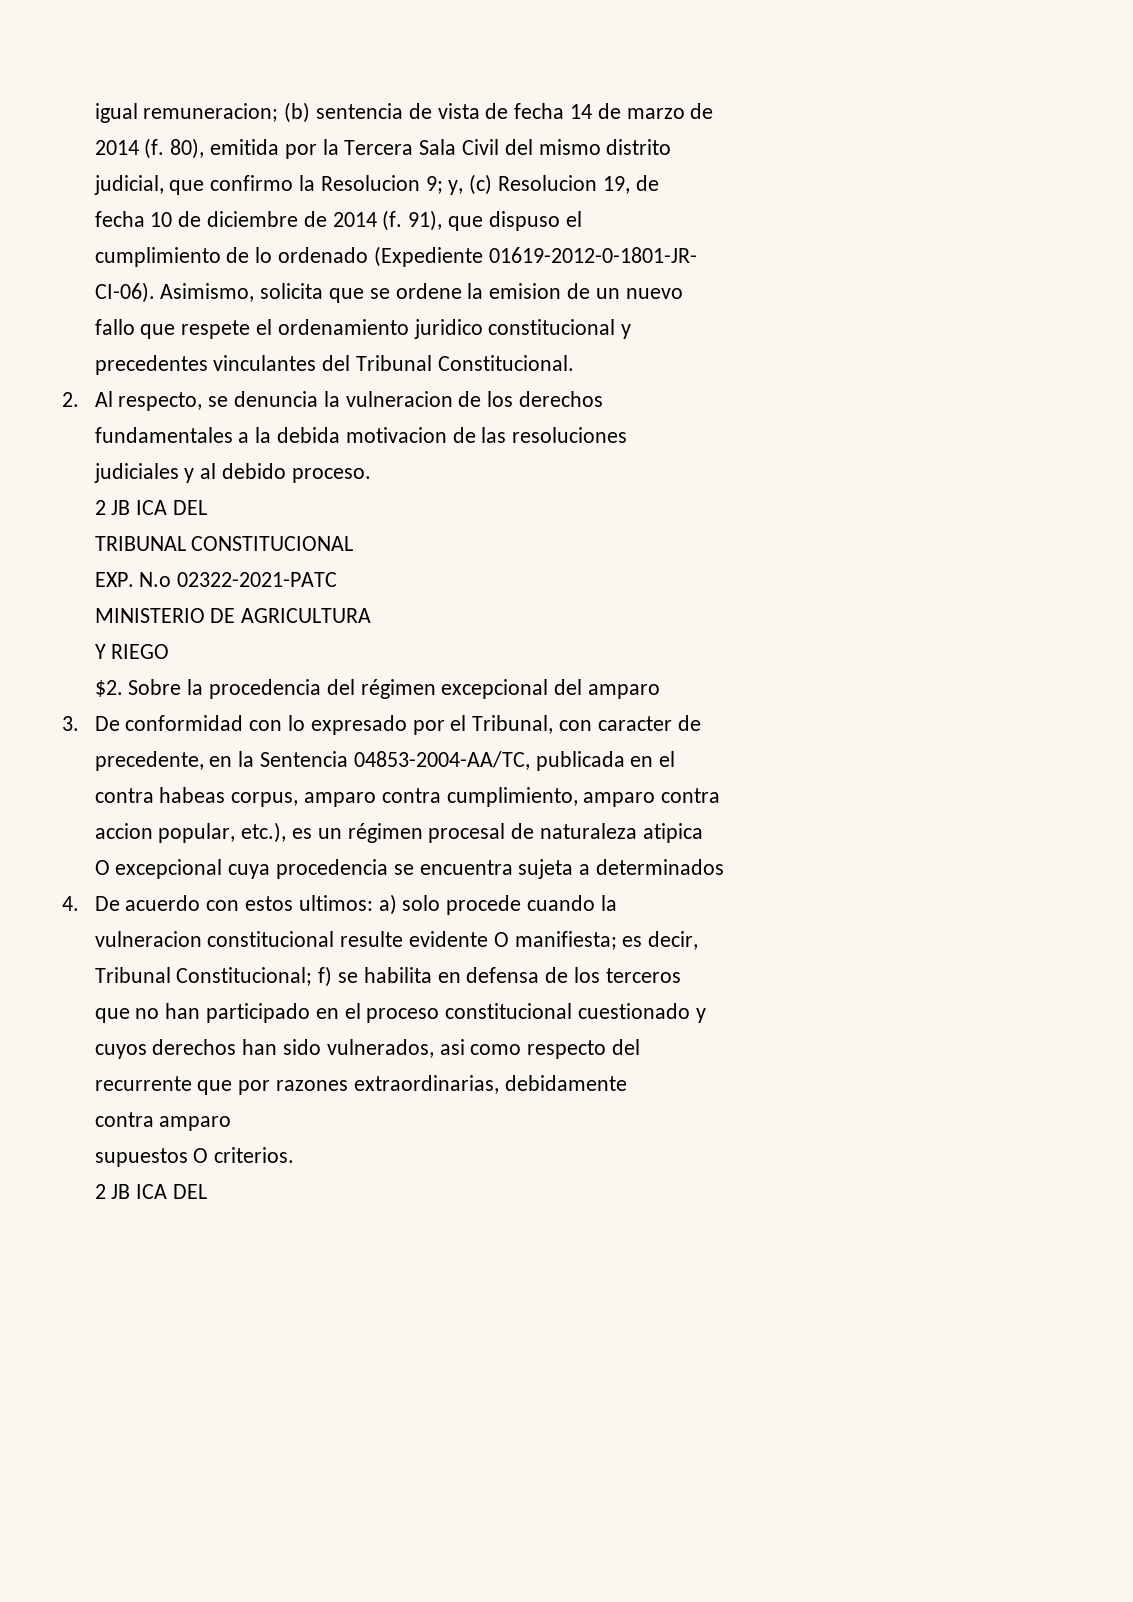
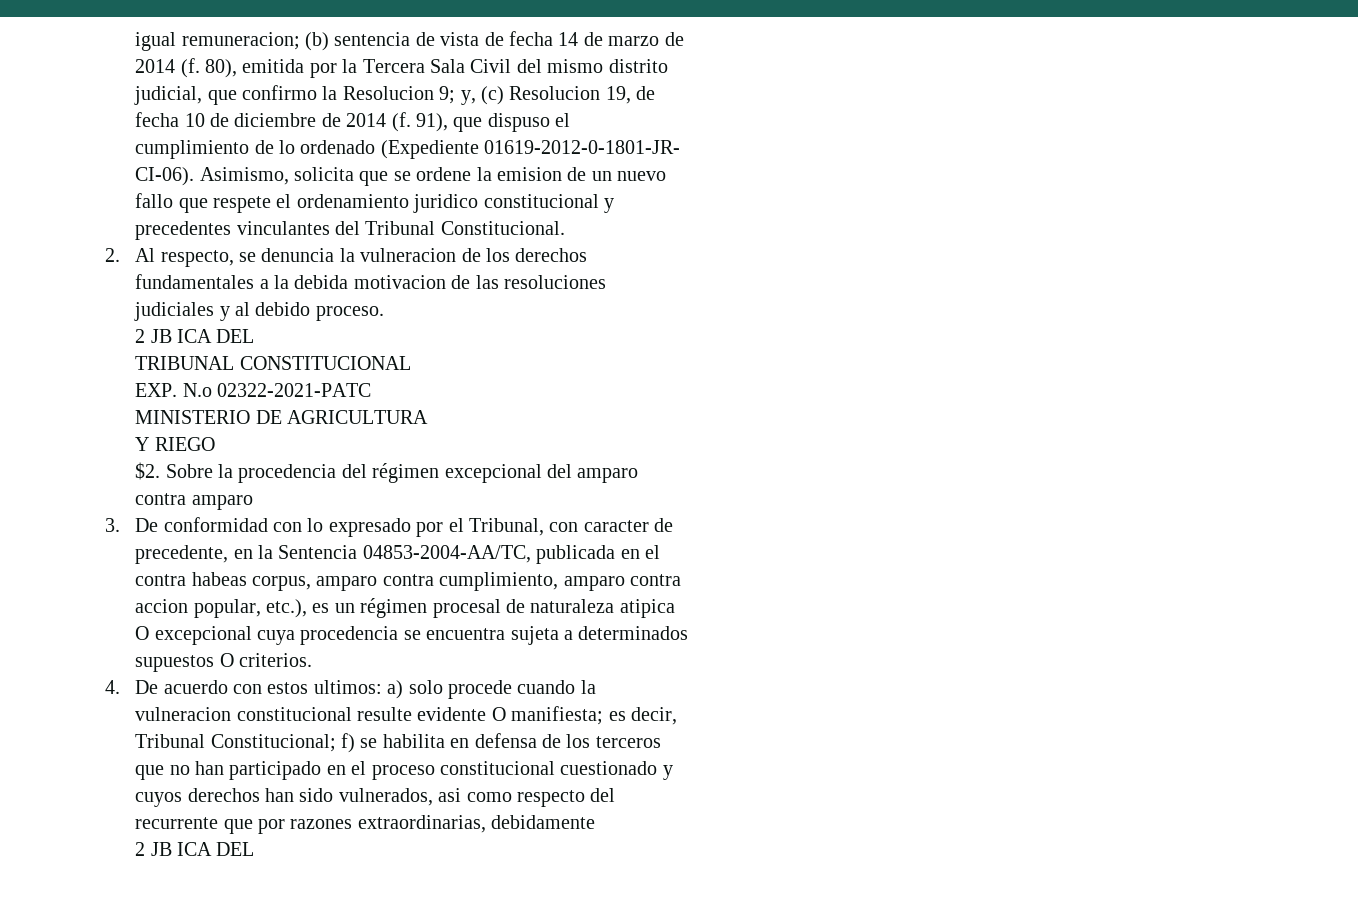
(660, 691) none -> [135,493,253,510] // contra amparo
(724, 867) none -> [135,653,313,672] // supuestos O criterios.
[94,1112,232,1131] [94,1147,295,1167] // contra amparo // supuestos O criterios. -> (596, 822) none

